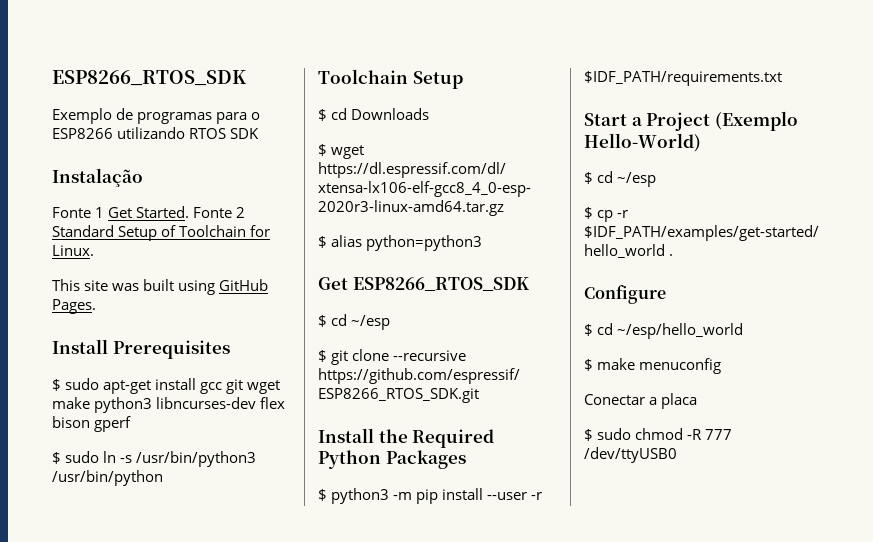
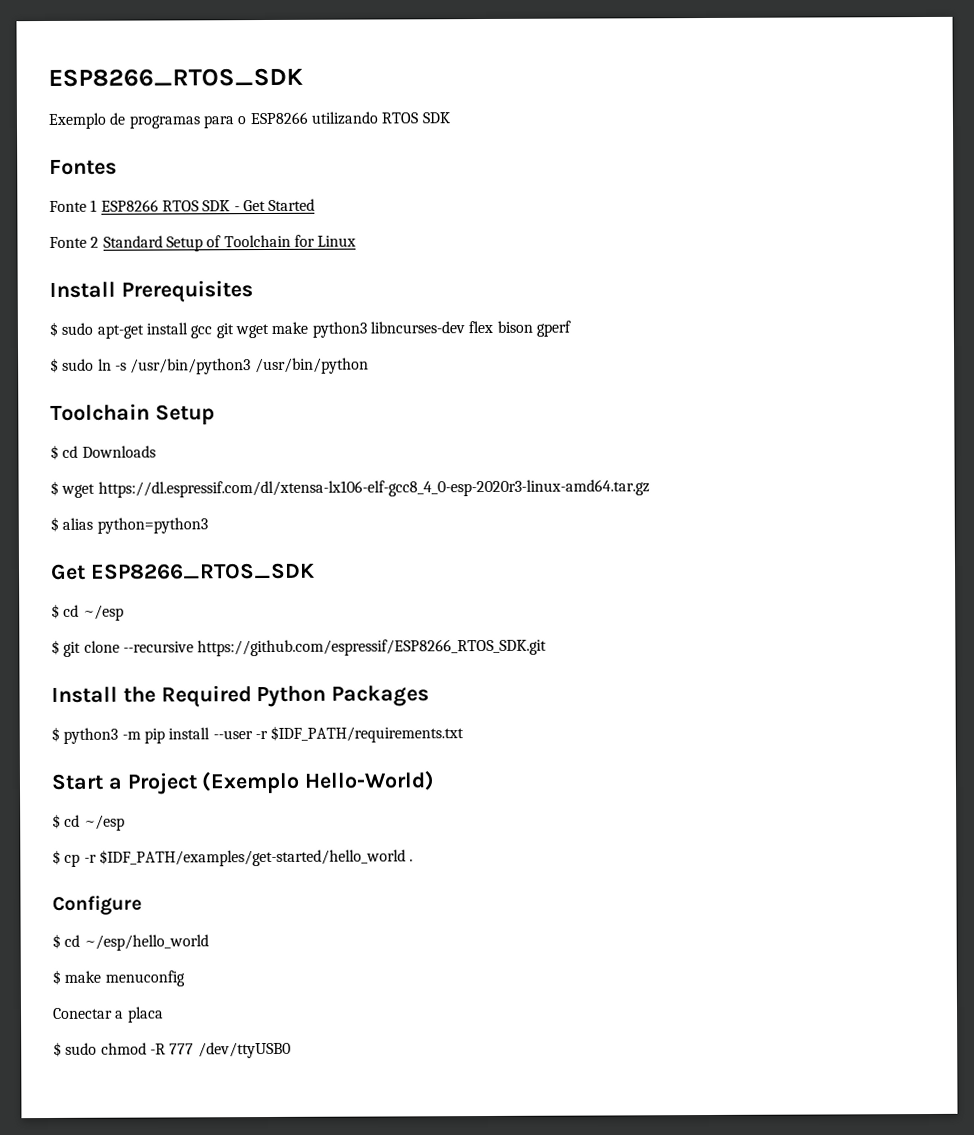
[52,168,143,187] Instalação -> [49,159,117,175] Fontes
[108,206,190,218] Get Started. -> [100,198,316,212] ESP8266 RTOS SDK - Get Started //
[52,245,94,256] [52,279,269,295] [52,299,96,314] Linux. // This site was built using GitHub Pages. -> [317,235,357,247] Linux

